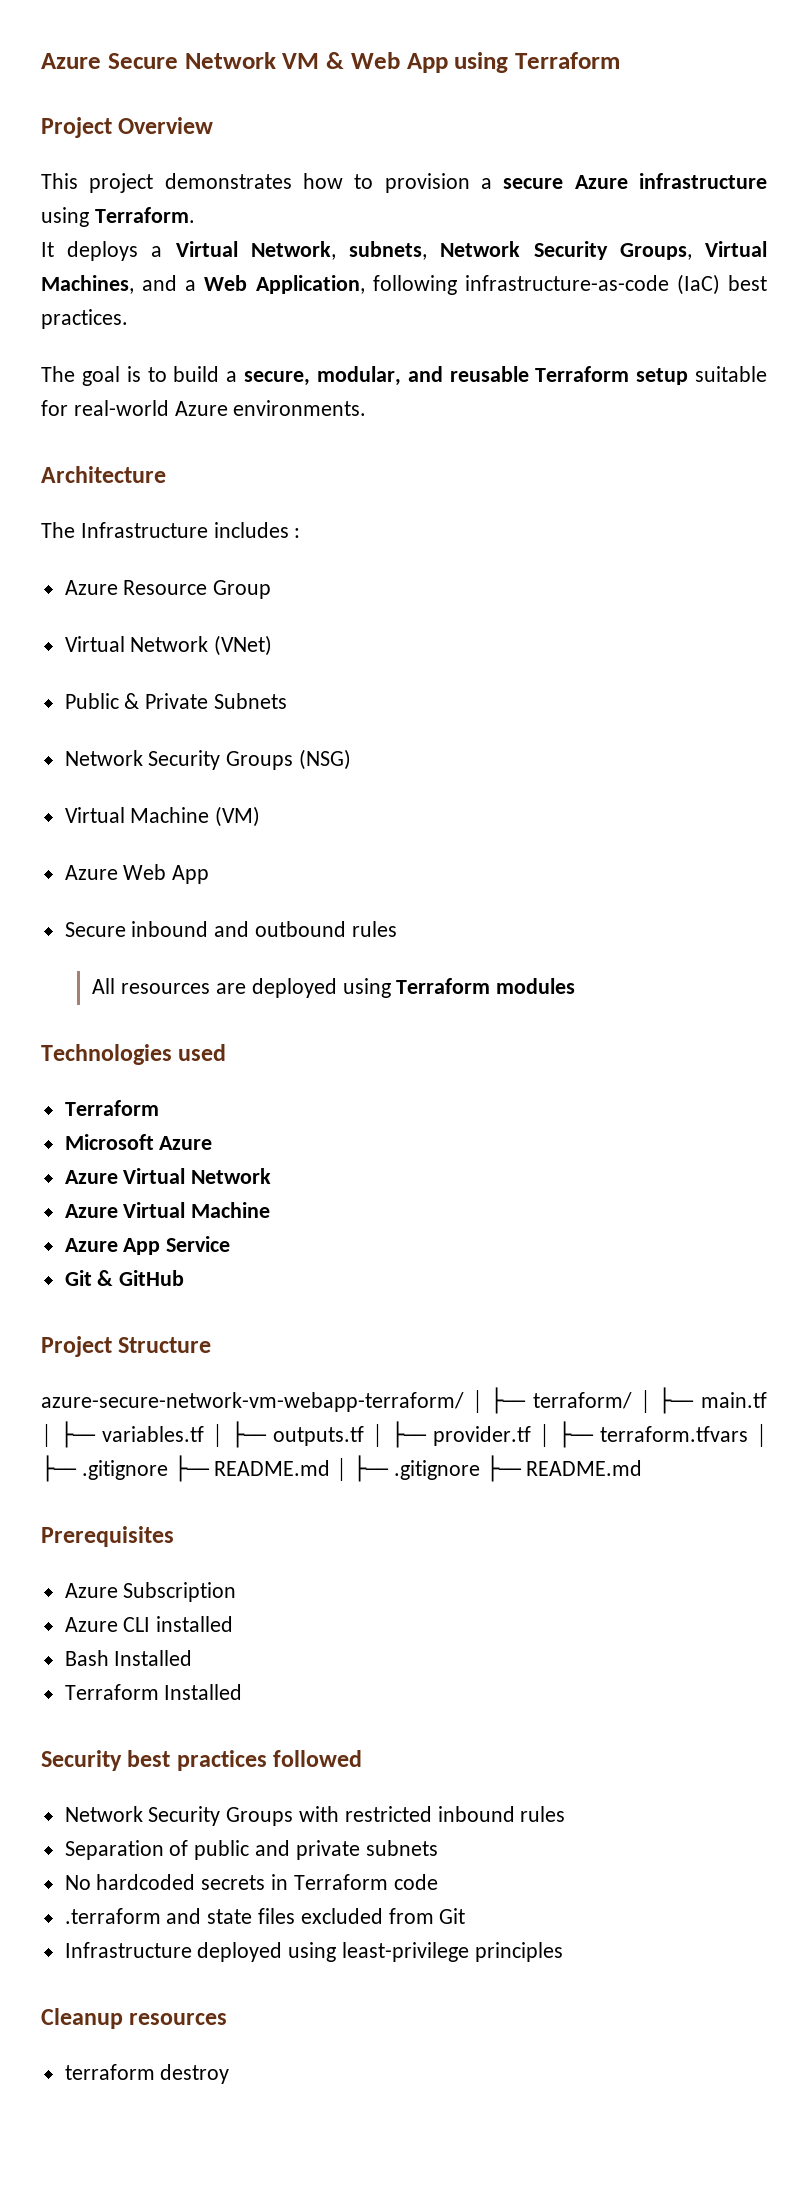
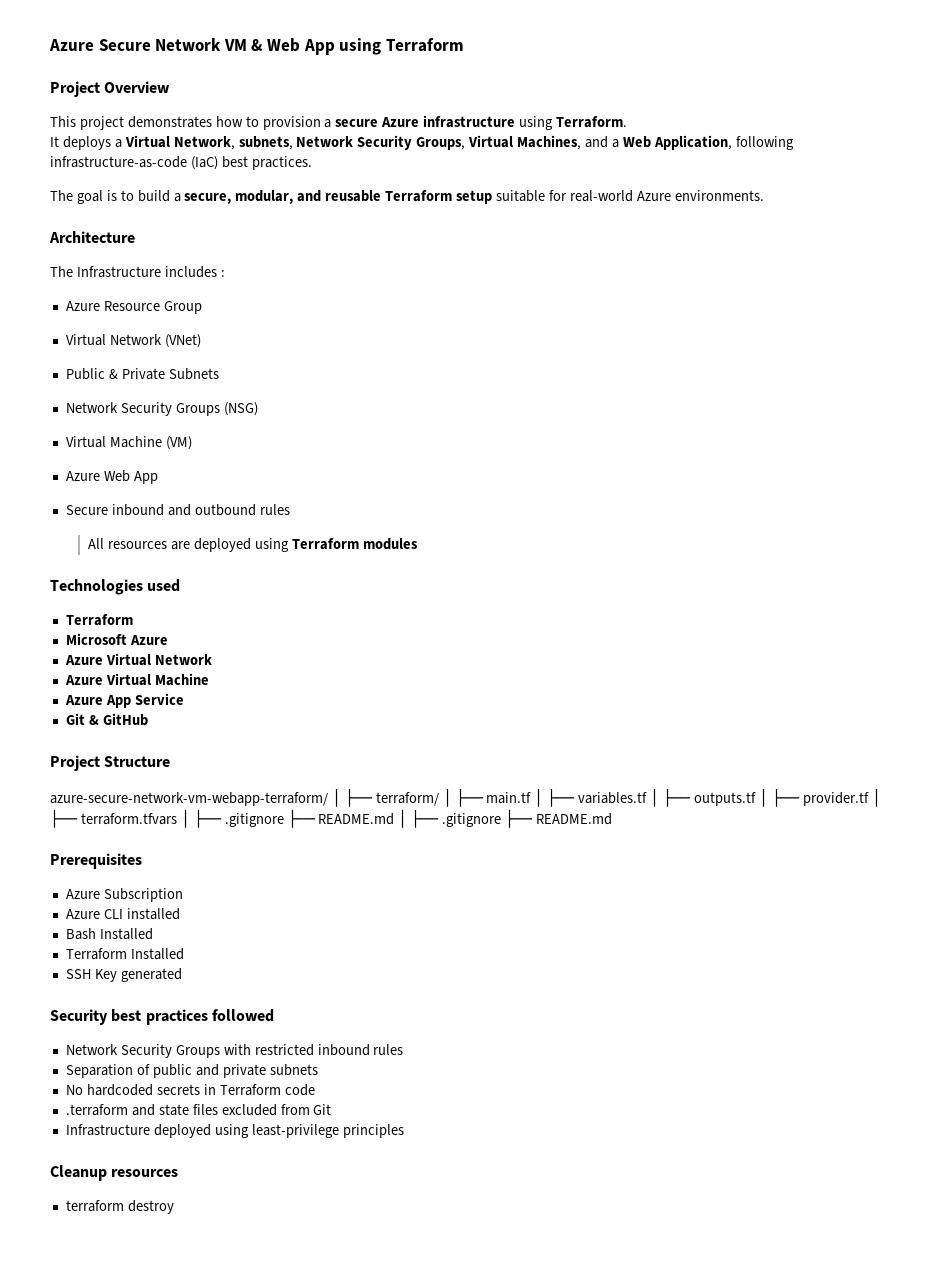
(243, 1692) none -> [65,968,182,982] // SSH Key generated

